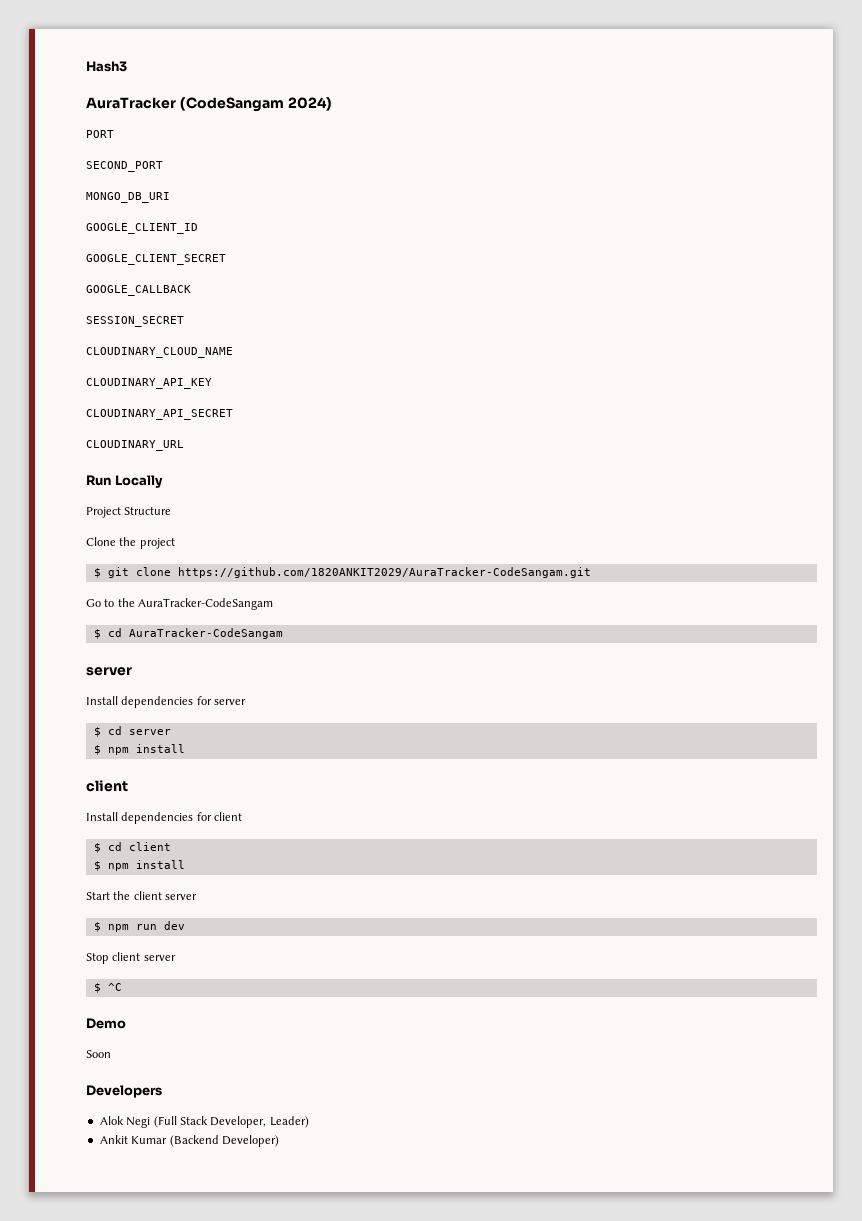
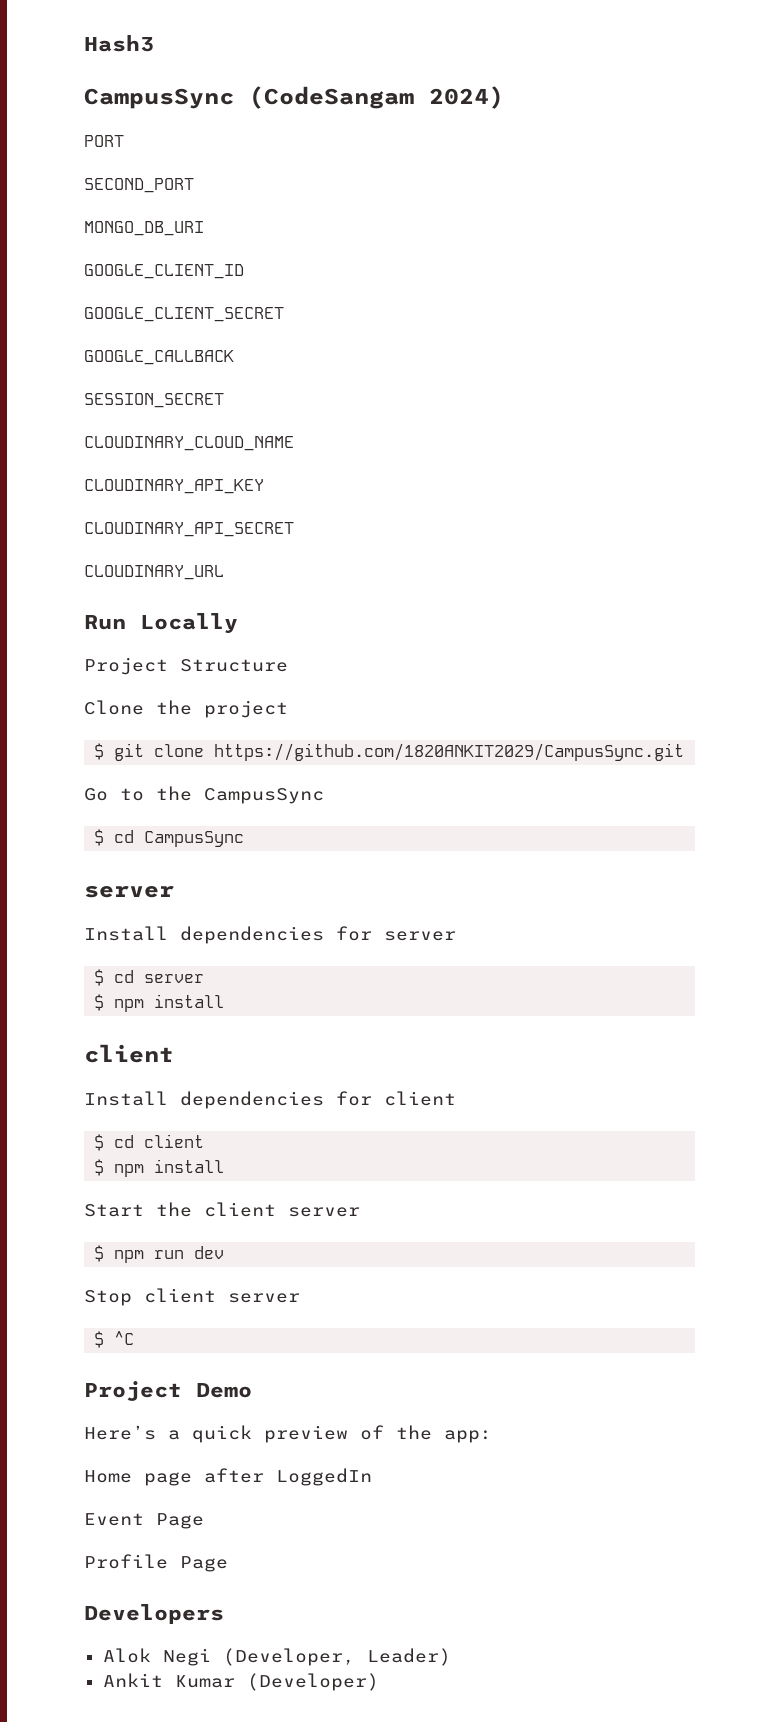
[86,97,176,109] AuraTracker -> [84,88,234,109] CampusSync
[177,567,591,578] https://github.com/1820ANKIT2029/AuraTracker-CodeSangam.git -> [214,743,685,761] https://github.com/1820ANKIT2029/CampusSync.git
[138,598,274,610] [93,628,283,639] AuraTracker-CodeSangam // $ cd AuraTracker-CodeSangam -> [204,788,324,804] [94,829,245,847] CampusSync // $ cd CampusSync
(122, 987) none -> [84,1381,182,1401] Project
[86,1050,111,1058] Soon -> [84,1425,492,1443] [84,1468,372,1486] [84,1513,204,1529] [84,1554,228,1572] Here’s a quick preview of the app: // Home page after LoggedIn // Event Page // Profile Page
[153,1116,267,1128] (Full Stack Developer, -> [222,1648,355,1666] (Developer,
[169,1135,279,1147] (Backend Developer) -> [246,1673,379,1691] (Developer)

